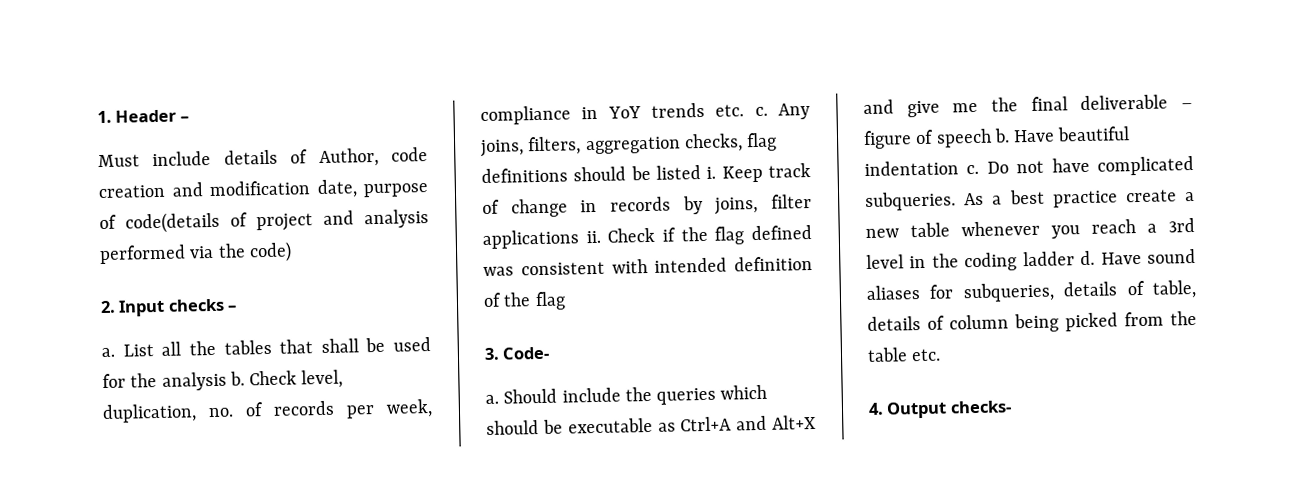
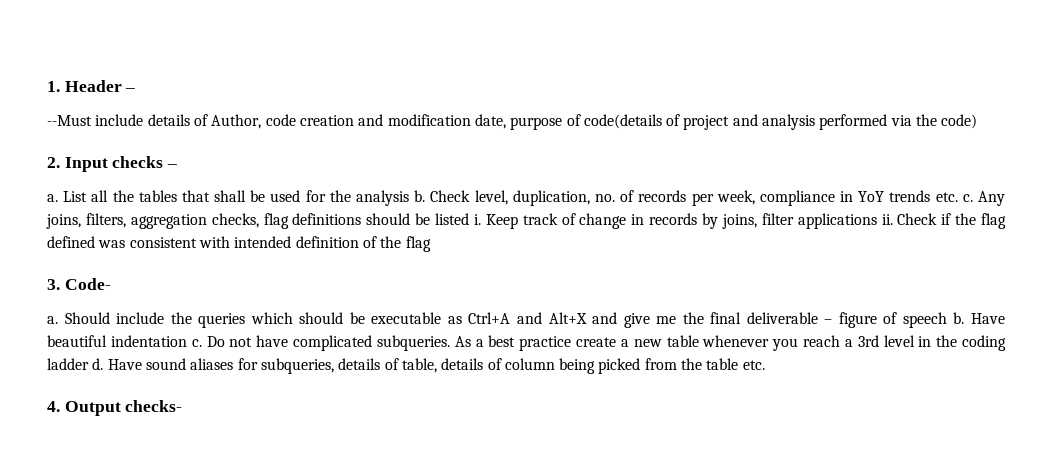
[98,154,140,168] Must -> [47,115,92,126] --Must

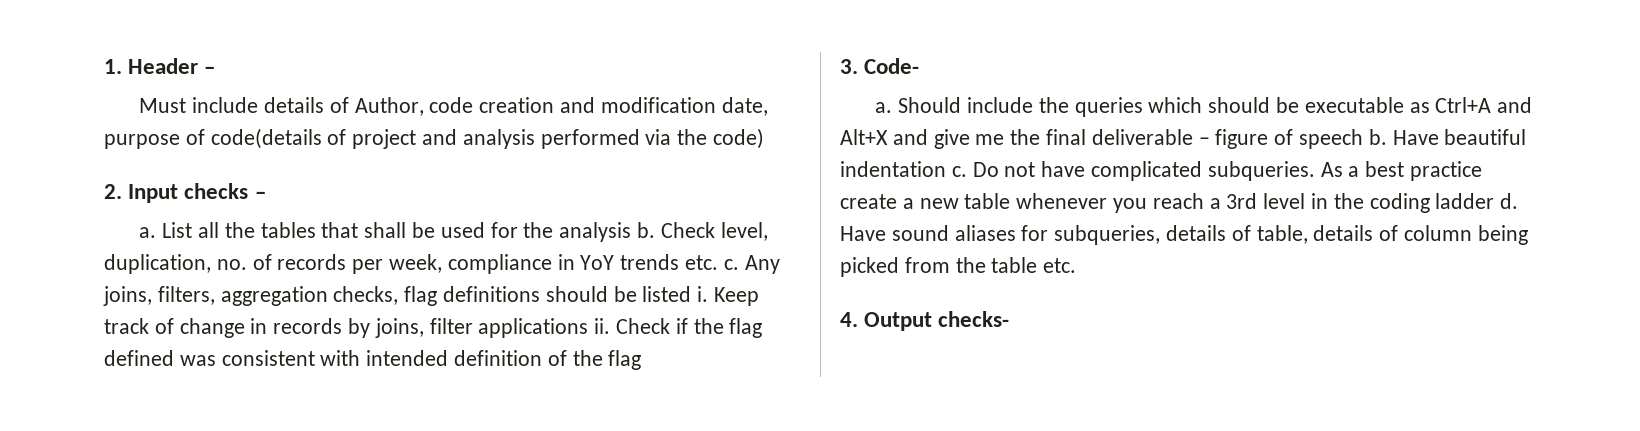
[47,115,92,126] --Must -> [139,98,187,113] Must

